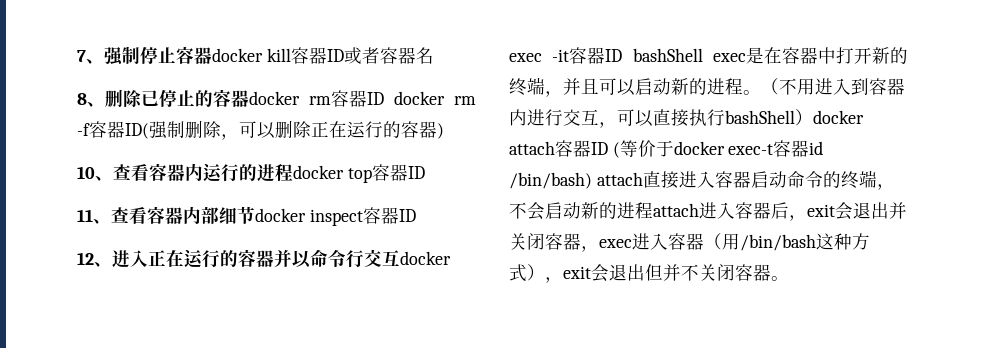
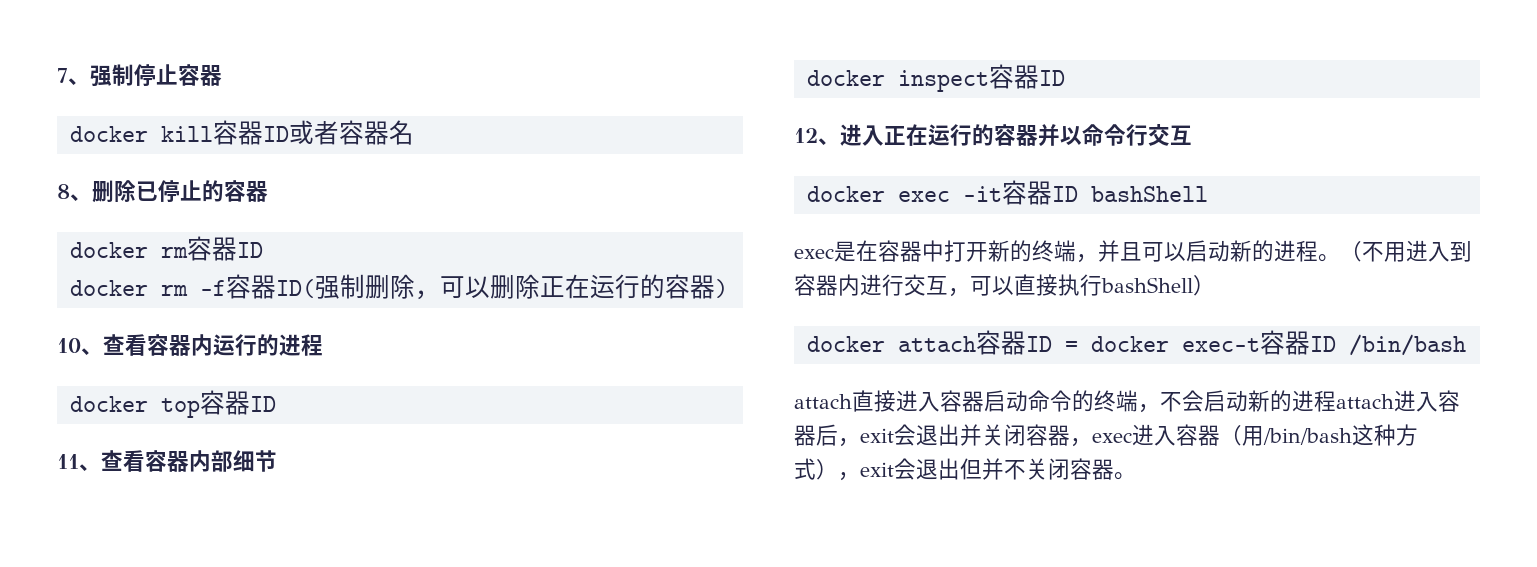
(212, 55) none -> (222, 75) //
(249, 98) none -> (268, 191) //
(384, 98) none -> (263, 250) //
(293, 173) none -> (323, 345) //
(255, 215) none -> (277, 461) //
(400, 258) none -> (1192, 135) //
(703, 55) none -> (1208, 194) //
(813, 117) none -> (1215, 285) //
[612,140,674,158] (等价于 -> [1064,341,1078,352] =
[809,141,824,155] [509,172,592,189] id /bin/bash) -> [1309,334,1466,356] ID /bin/bash //

